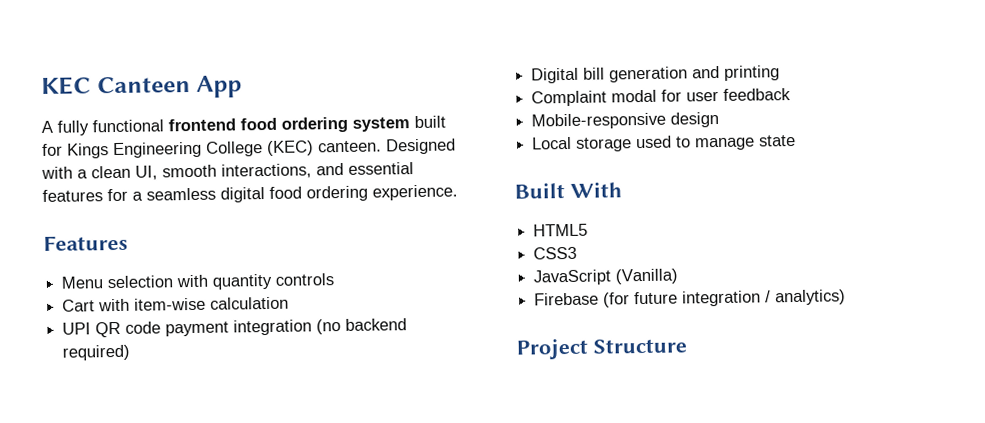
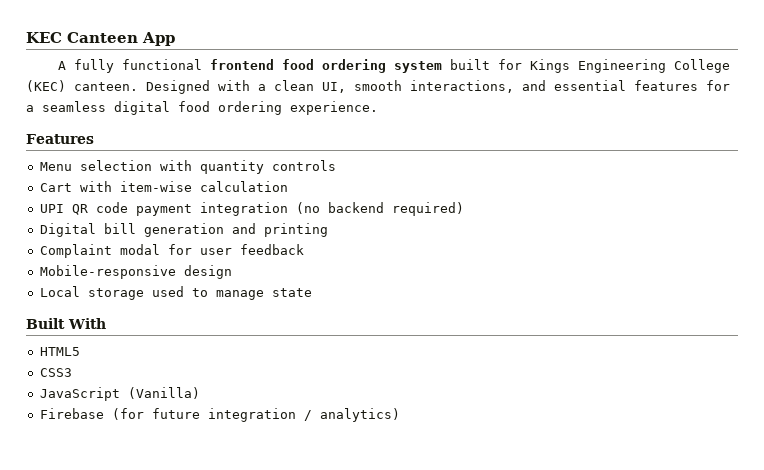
[516,337,687,360] // Project Structure -> (400, 415) none

